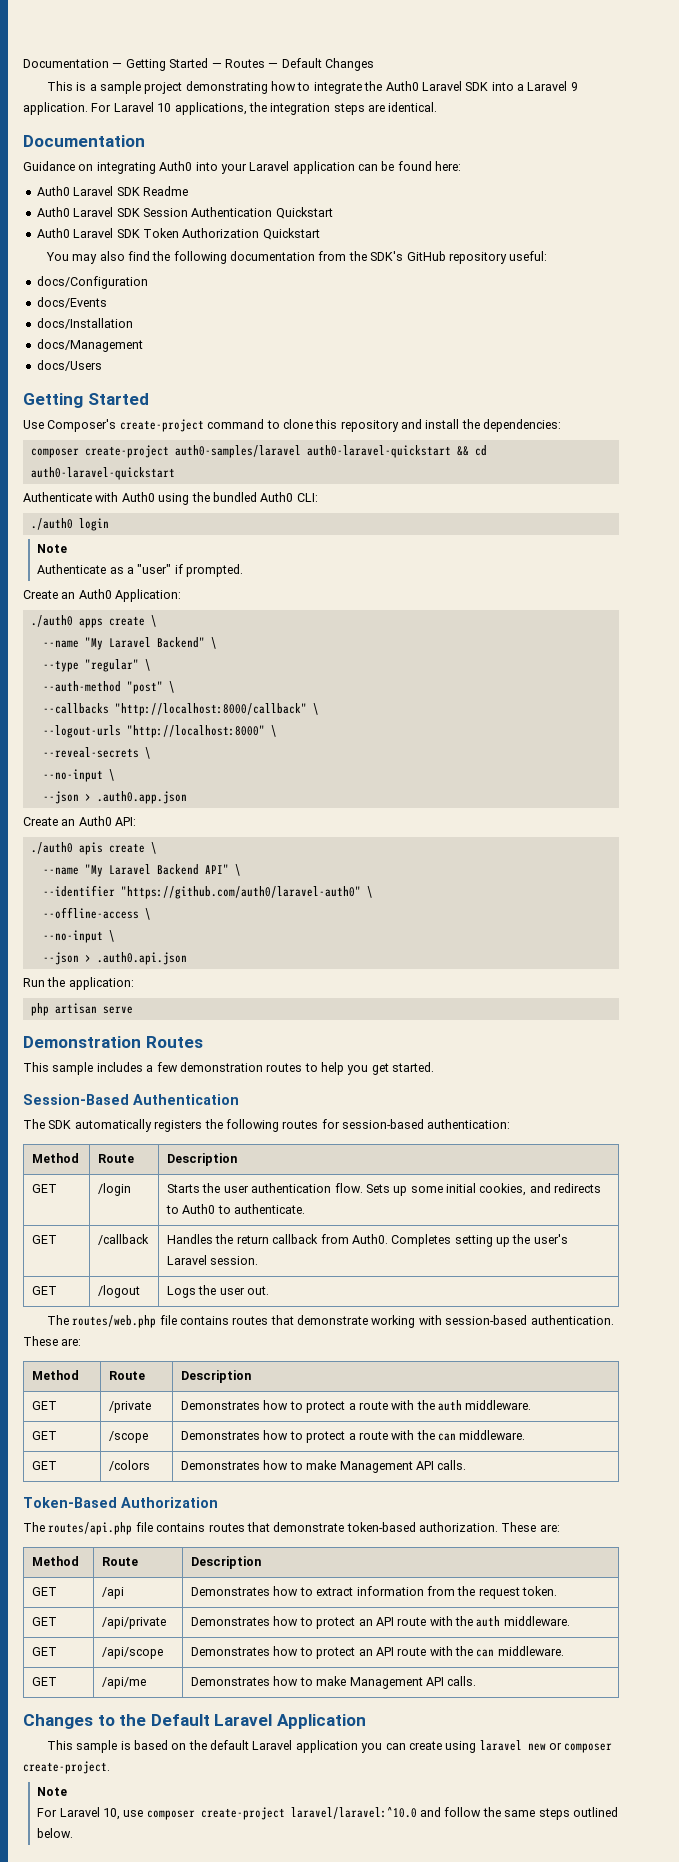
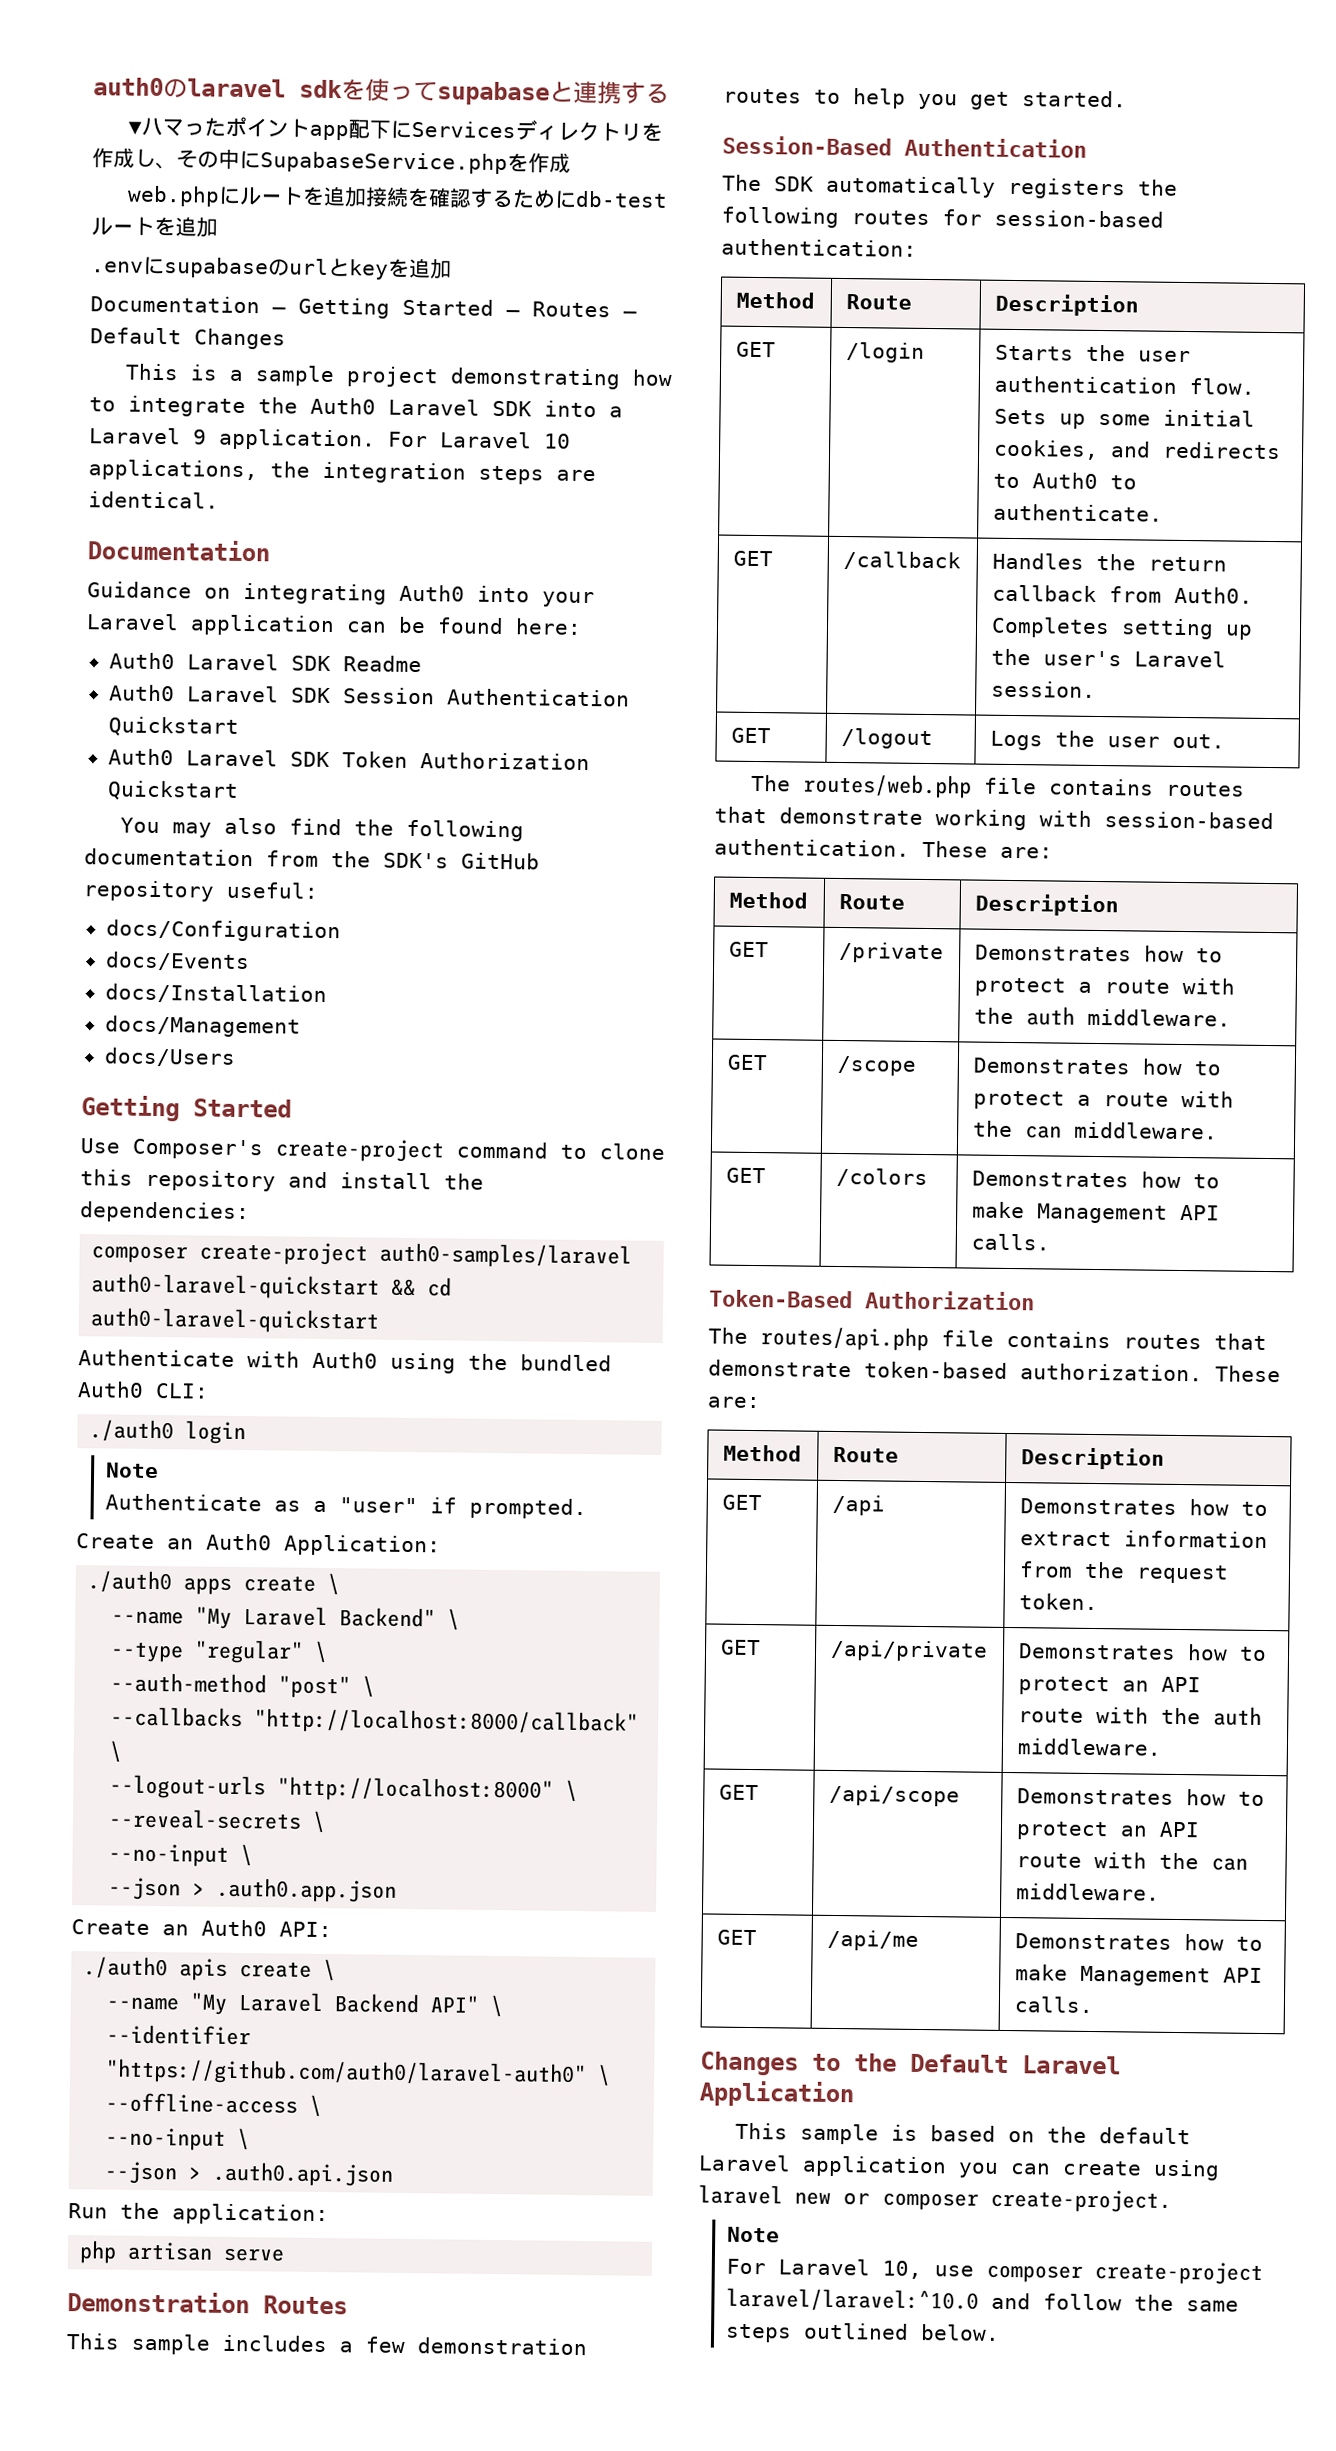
(23, 63) none -> [93,77,670,106] [127,116,663,142] [92,148,571,175] [126,185,668,209] [91,216,218,238] [91,256,452,280] auth0のlaravel sdkを使ってsupabaseと連携する // ▼ハマったポイントapp配下にServicesディレクトリを作成し、その中にSupabaseService.phpを作成 // web.phpにルートを追加接続を確認するためにdb-testルートを追加 // .envにsupabaseのurlとkeyを追加 //

